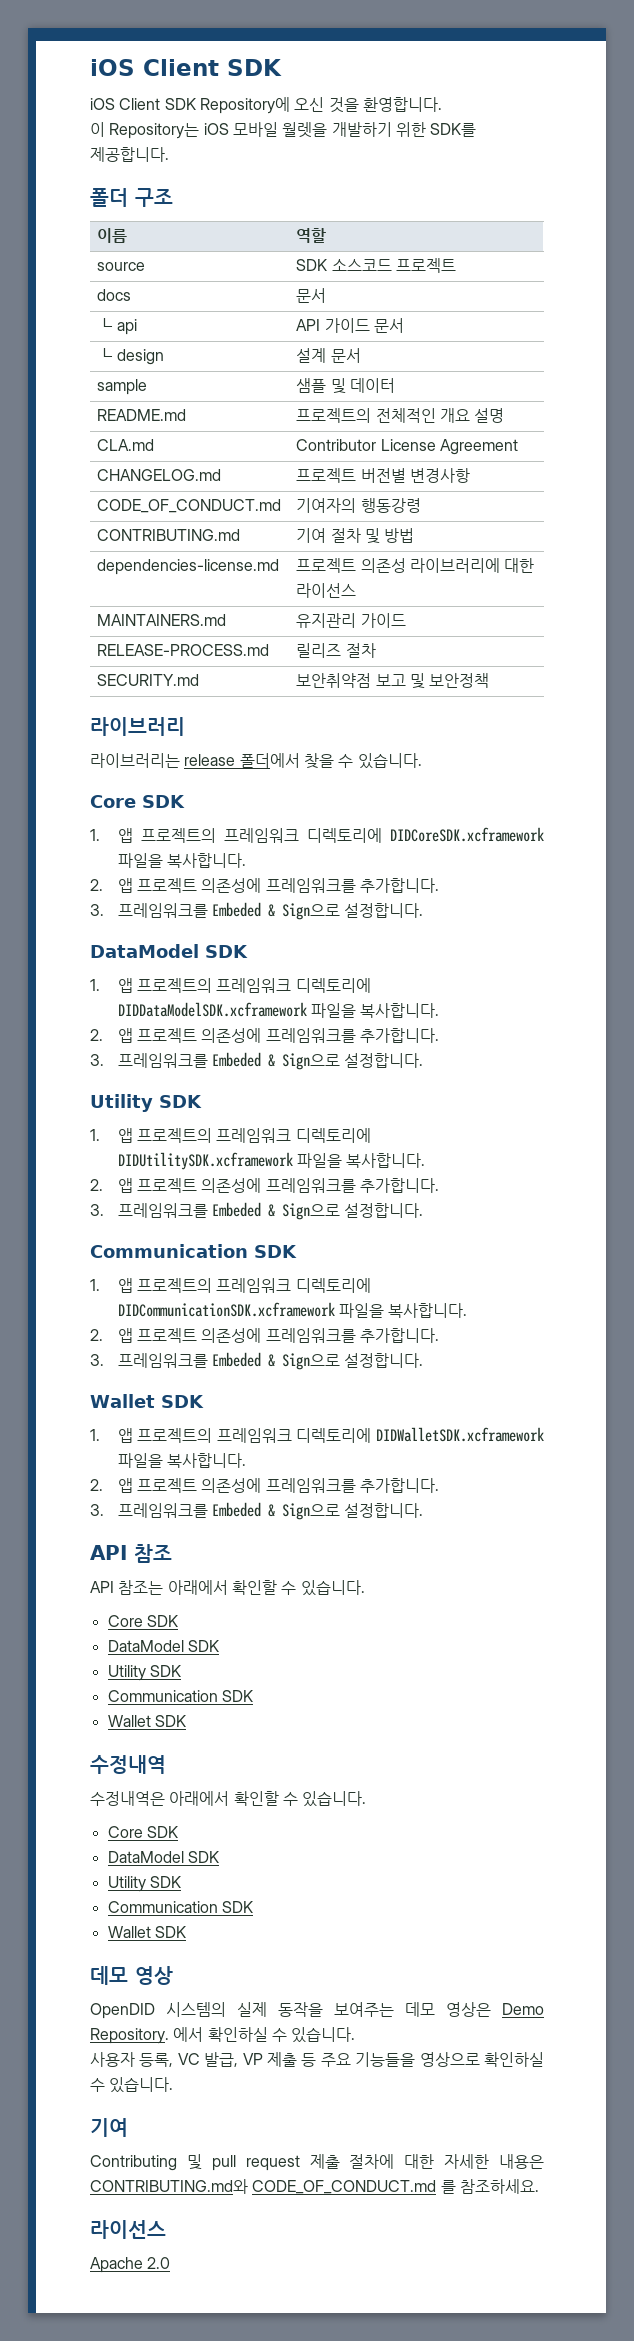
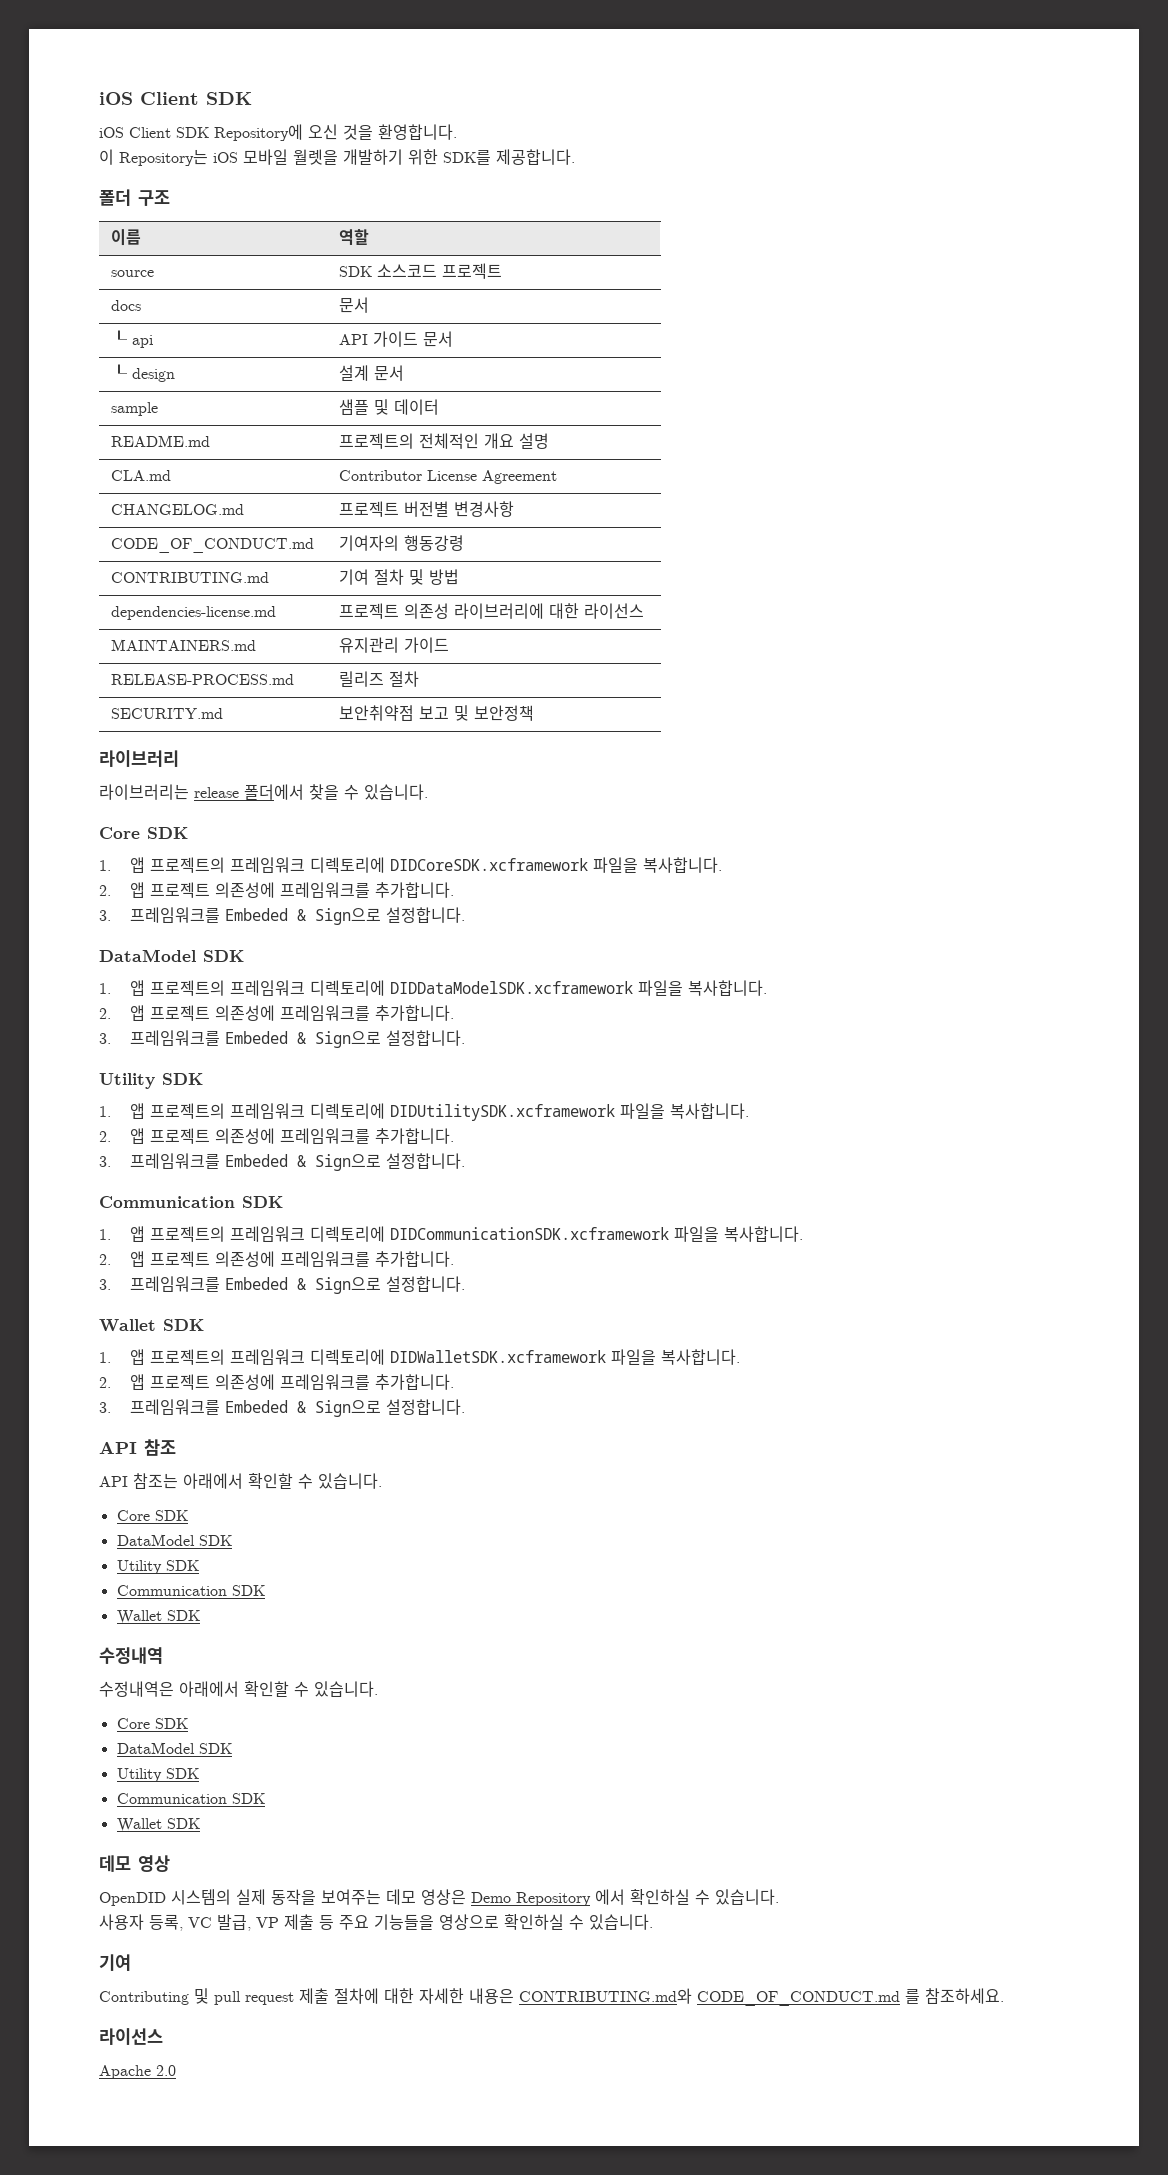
[90,2028,169,2044] Repository. -> [516,1892,591,1906] Repository

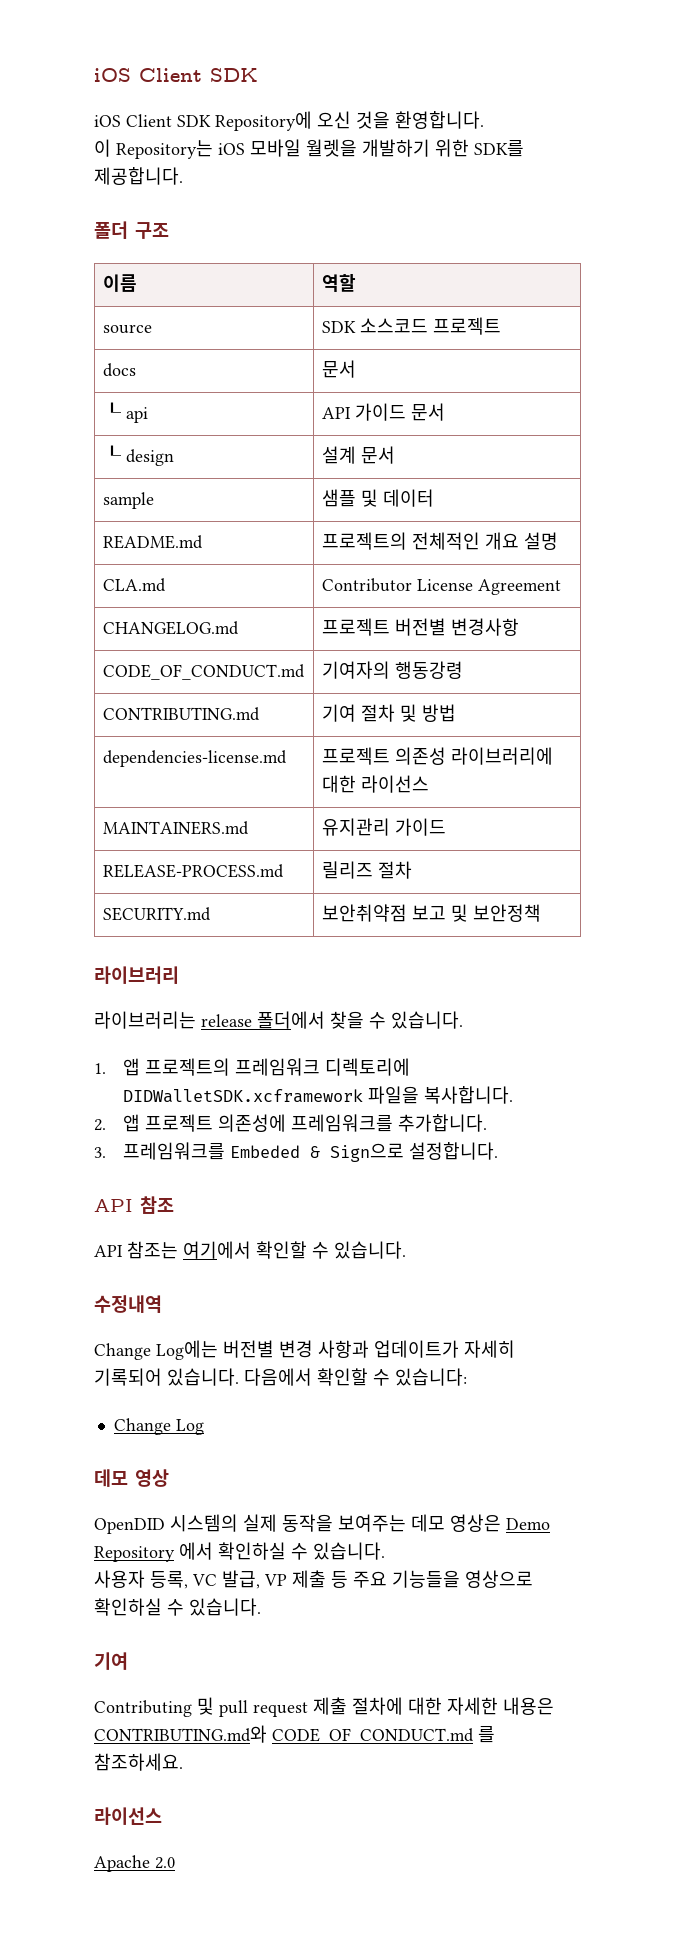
[99,827,188,839] [99,857,723,873] [99,882,455,898] [99,907,466,925] [99,949,244,962] [99,980,768,996] [99,1005,455,1021] [99,1030,466,1048] [99,1073,203,1089] [99,1103,750,1121] [99,1128,455,1144] [99,1153,466,1171] [99,1196,283,1208] [99,1226,804,1242] [99,1251,455,1267] [99,1276,466,1294] [99,1319,204,1332] // Core SDK // 1. 앱 프로젝트의 프레임워크 디렉토리에 DIDCoreSDK.xcframework 파일을 복사합니다. // 2. 앱 프로젝트 의존성에 프레임워크를 추가합니다. // 3. 프레임워크를 Embeded & Sign으로 설정합니다. // DataModel SDK // 1. 앱 프로젝트의 프레임워크 디렉토리에 DIDDataModelSDK.xcframework 파일을 복사합니다. // 2. 앱 프로젝트 의존성에 프레임워크를 추가합니다. // 3. 프레임워크를 Embeded & Sign으로 설정합니다. // Utility SDK // 1. 앱 프로젝트의 프레임워크 디렉토리에 DIDUtilitySDK.xcframework 파일을 복사합니다. // 2. 앱 프로젝트 의존성에 프레임워크를 추가합니다. // 3. 프레임워크를 Embeded & Sign으로 설정합니다. // Communication SDK // 1. 앱 프로젝트의 프레임워크 디렉토리에 DIDCommunicationSDK.xcframework 파일을 복사합니다. // 2. 앱 프로젝트 의존성에 프레임워크를 추가합니다. // 3. 프레임워크를 Embeded & Sign으로 설정합니다. // Wallet SDK -> (463, 1020) none
[183,1473,382,1489] [116,1510,188,1521] [116,1534,232,1546] [116,1560,199,1574] [116,1585,265,1596] [116,1610,200,1624] [99,1647,163,1664] [99,1681,378,1697] [116,1718,188,1729] [116,1742,232,1754] [116,1768,199,1782] [116,1793,265,1804] [116,1818,200,1832] 아래에서 확인할 수 있습니다. // Core SDK // DataModel SDK // Utility SDK // Communication SDK // Wallet SDK // 수정내역 // 수정내역은 아래에서 확인할 수 있습니다. // Core SDK // DataModel SDK // Utility SDK // Communication SDK // Wallet SDK -> [183,1241,406,1259] [94,1295,162,1313] [94,1340,515,1360] [94,1368,467,1386] [113,1418,204,1435] 여기에서 확인할 수 있습니다. // 수정내역 // Change Log에는 버전별 변경 사항과 업데이트가 자세히 기록되어 있습니다. 다음에서 확인할 수 있습니다: // Change Log

